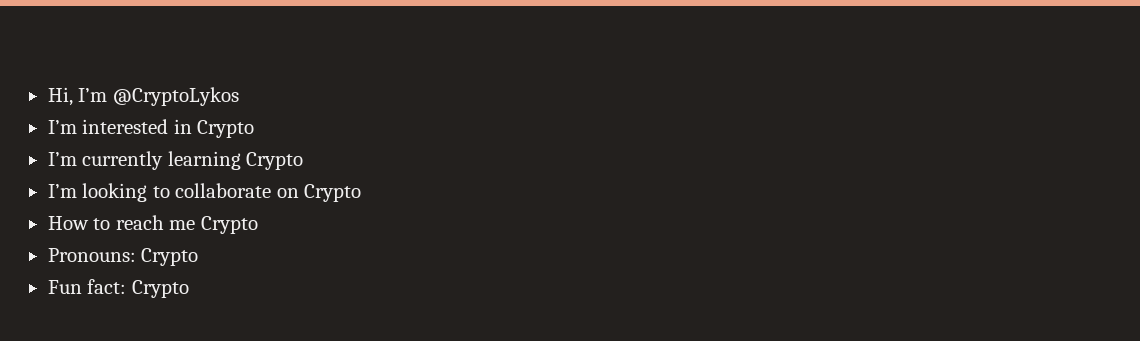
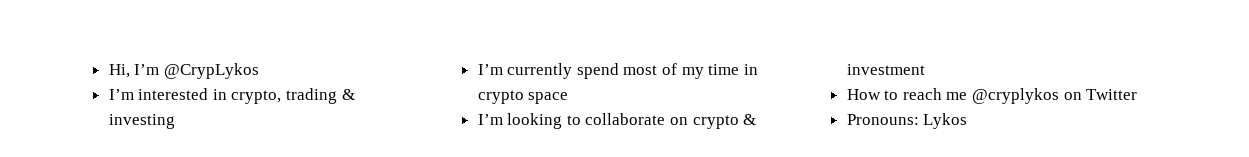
[112,87,239,106] @CryptoLykos -> [163,63,259,79] @CrypLykos
[197,120,255,138] [47,151,304,170] Crypto // I’m currently learning Crypto -> [231,88,355,104] [108,114,175,129] [477,63,758,79] [477,90,569,104] crypto, trading & investing // I’m currently spend most of my time in crypto space
[304,184,362,202] Crypto -> [692,114,757,129] [846,64,925,75] crypto & investment
[200,216,258,234] [47,248,199,266] [47,279,189,298] Crypto // Pronouns: Crypto // Fun fact: Crypto -> [972,88,1138,104] [846,113,968,129] @cryplykos on Twitter // Pronouns: Lykos

